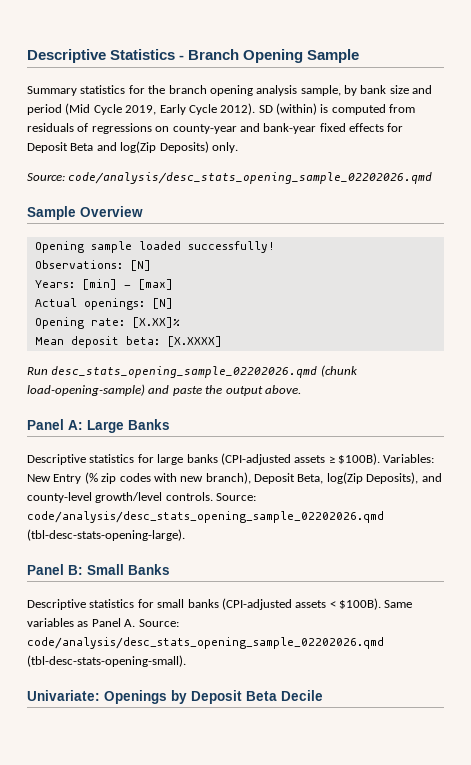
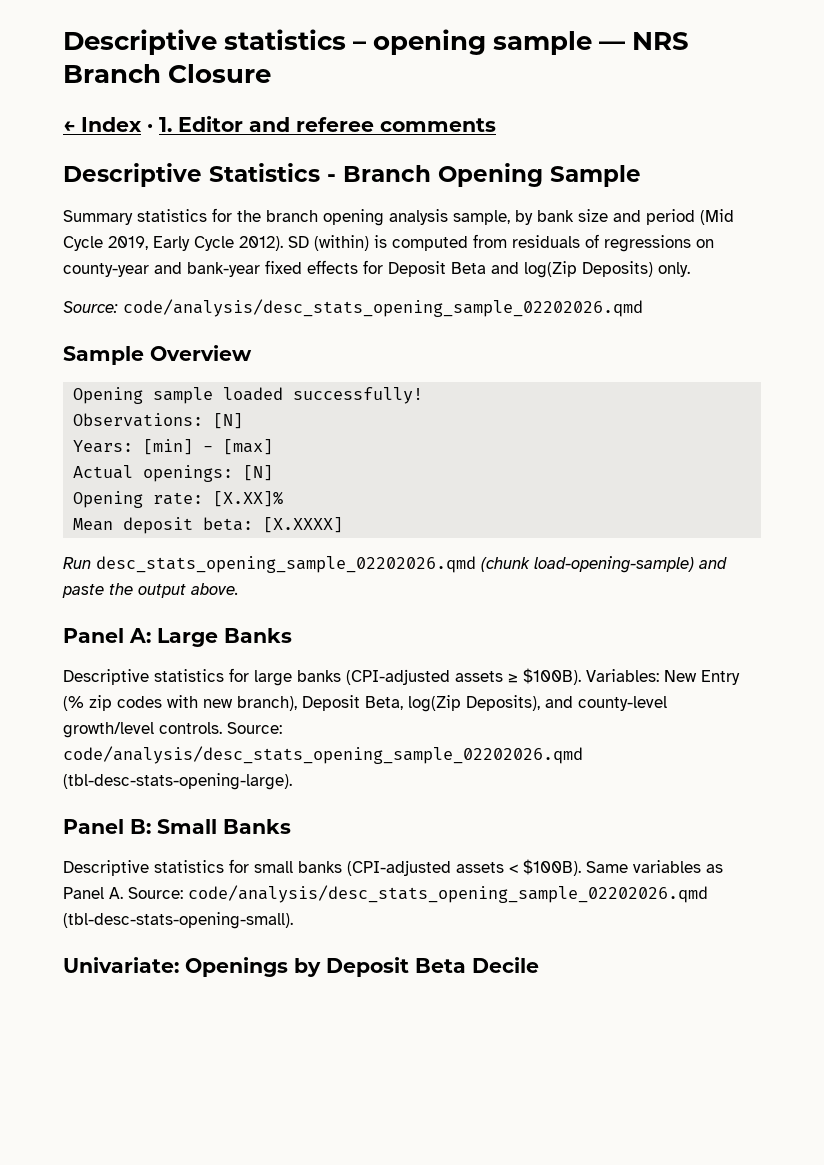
[27,49,106,63] Descriptive -> [63,29,690,55] [63,64,272,83] [63,116,496,132] [63,163,202,187] Descriptive statistics – opening sample — NRS Branch Closure // ← Index · 1. Editor and referee comments // Descriptive

